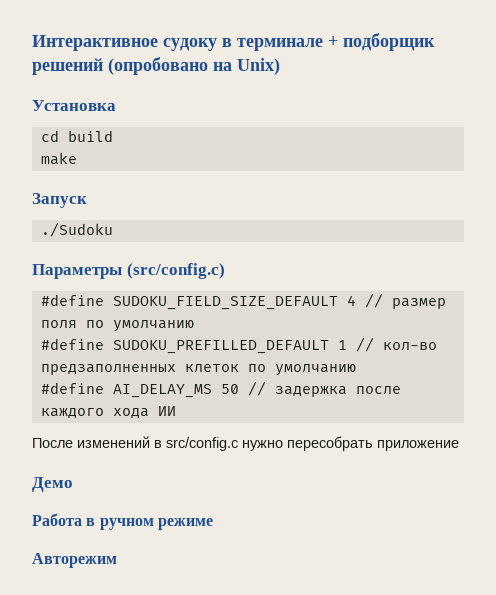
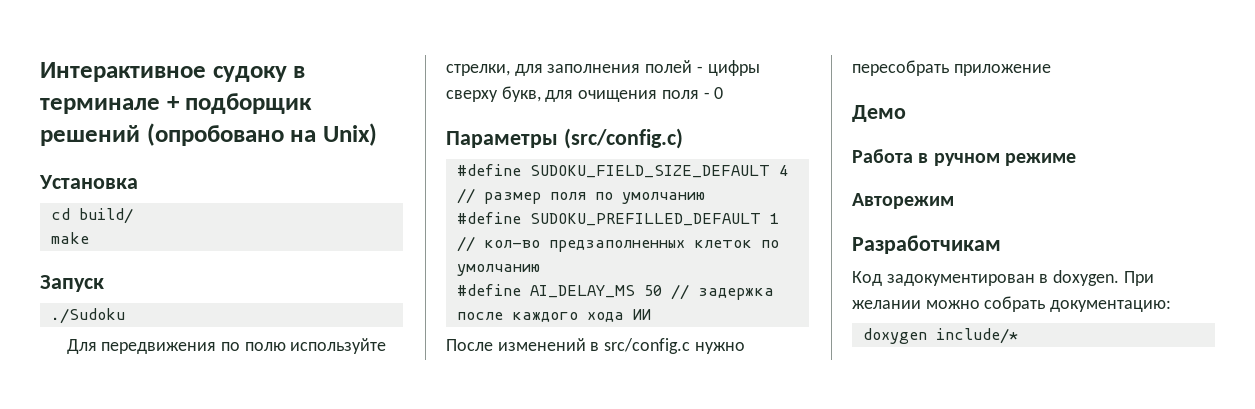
[67,130,113,142] build -> [78,208,133,224] build/
(113, 229) none -> [66,338,387,354] [446,60,760,76] [446,86,724,102] // Для передвижения по полю используйте стрелки, для заполнения полей - цифры сверху букв, для очищения поля - 0
(117, 560) none -> [852,235,1001,254] [852,270,1154,286] [852,296,1172,312] [862,328,1018,344] // Разработчикам // Код задокументирован в doxygen. При желании можно собрать документацию: // doxygen include/*

